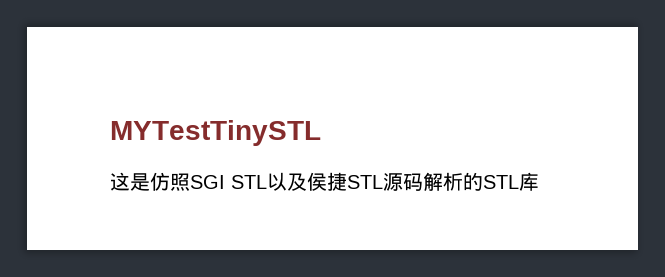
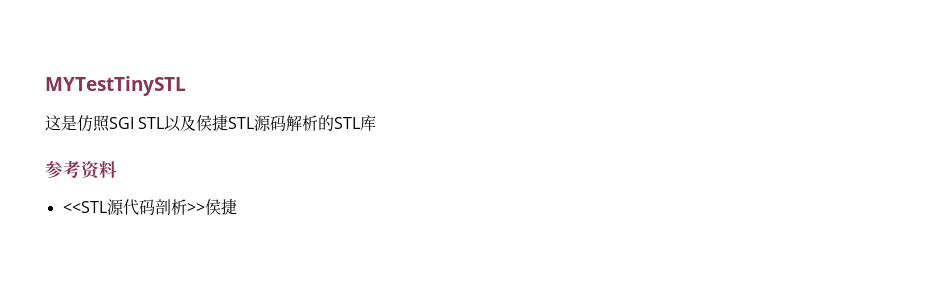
(539, 181) none -> [45,160,117,179] [62,198,237,216] // 参考资料 // <<STL源代码剖析>>侯捷

